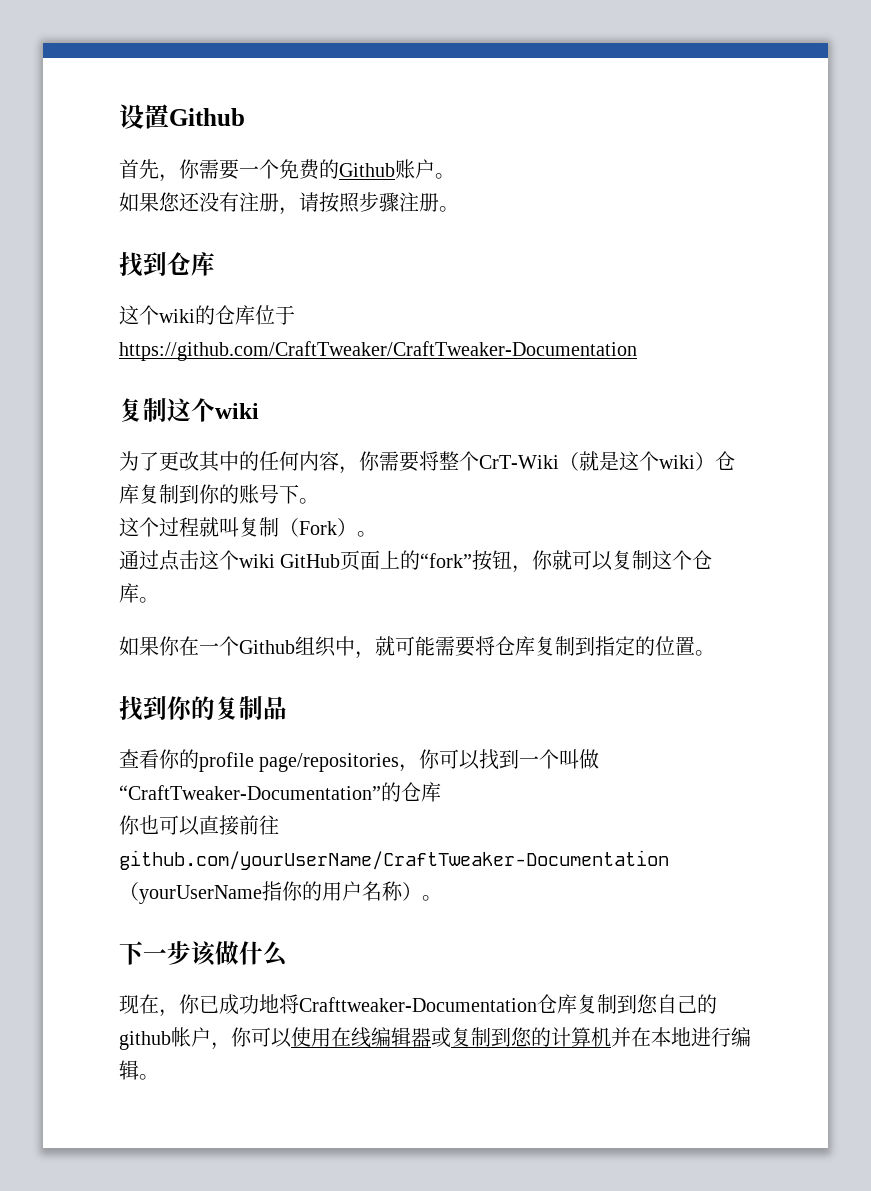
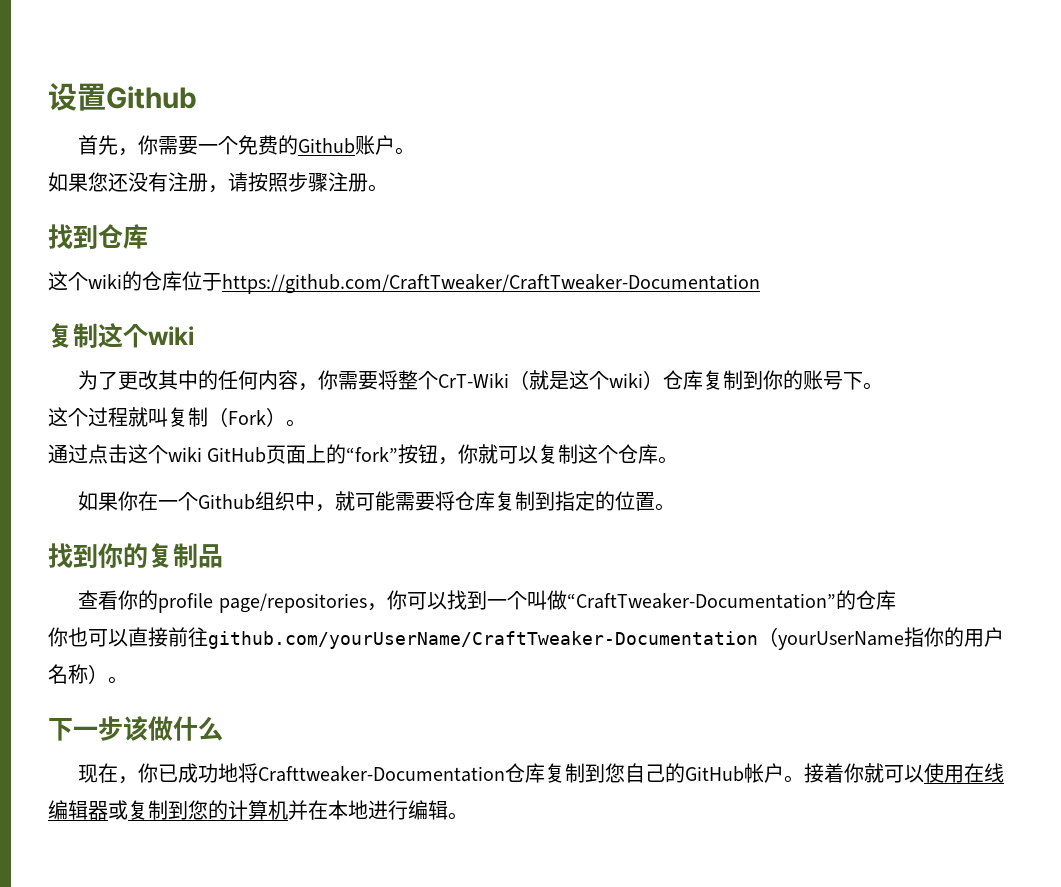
[119,1027,252,1050] github帐户，你 -> [685,763,885,783] GitHub帐户。接着你就

